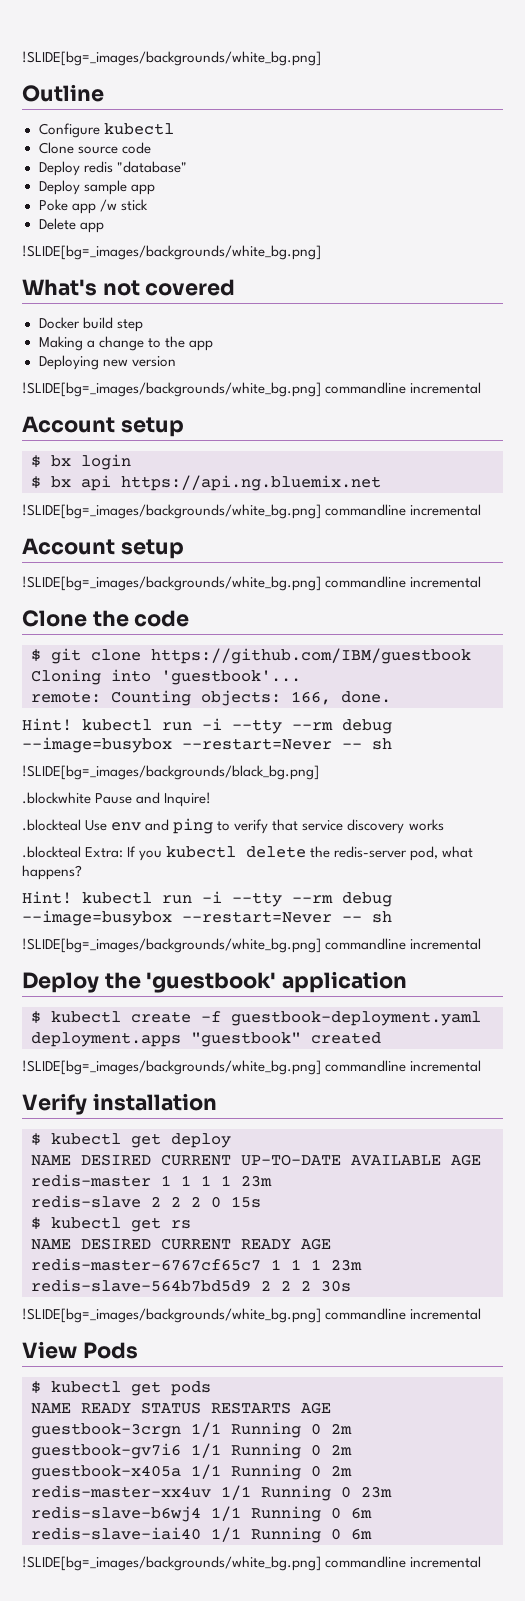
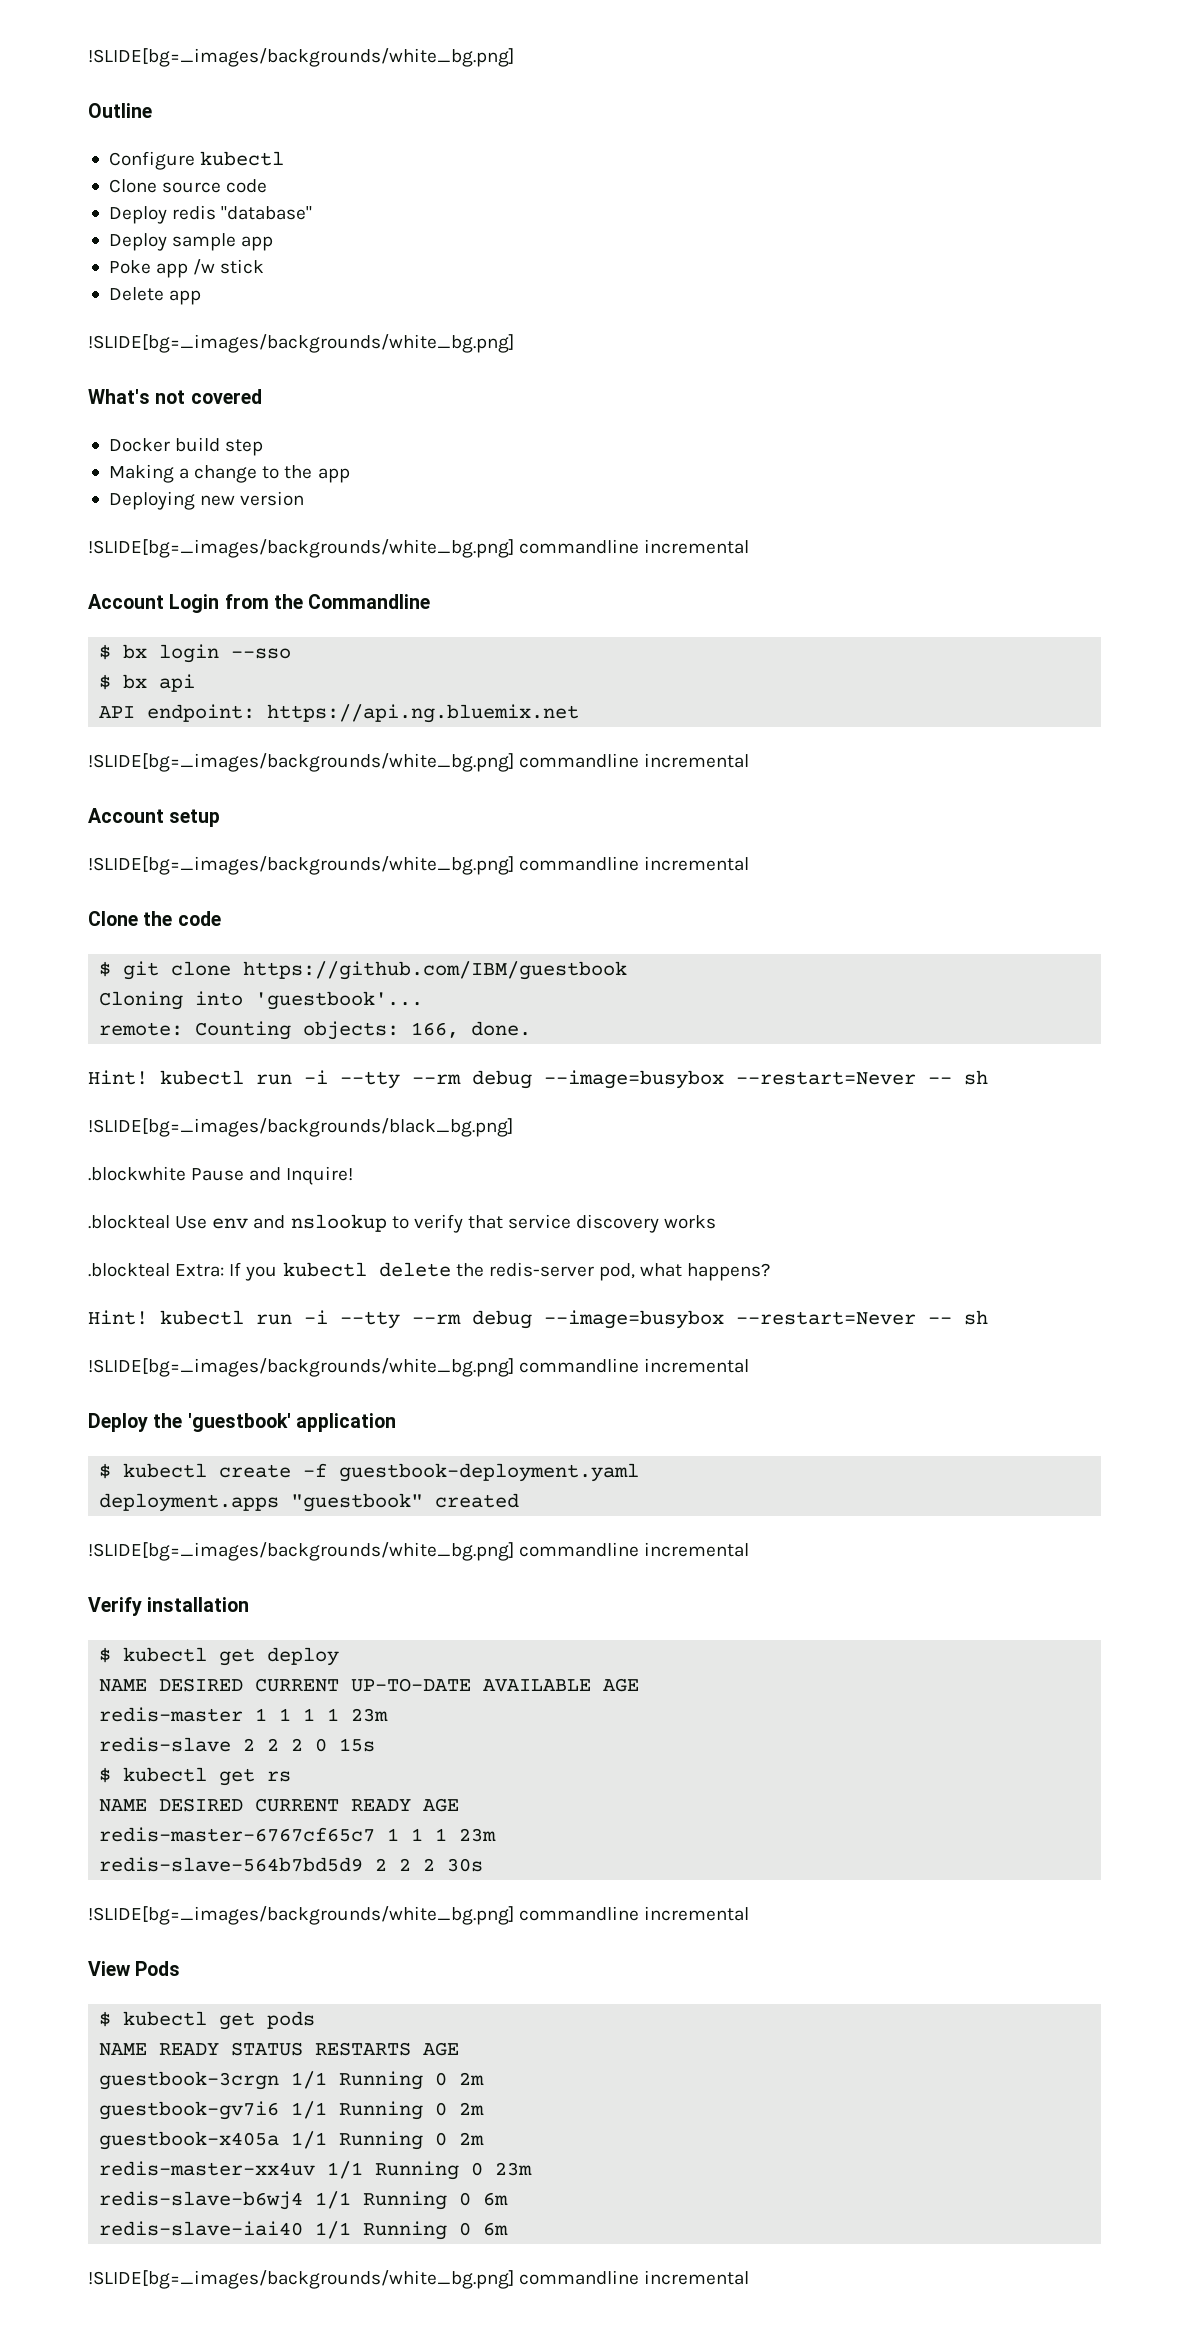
[120,417,184,437] setup -> [169,594,431,613] Login from the Commandline
(131, 462) none -> [231,648,292,659] --sso
(111, 483) none -> [99,704,256,722] // API endpoint:
[173,818,214,834] ping -> [290,1214,387,1232] nslookup

